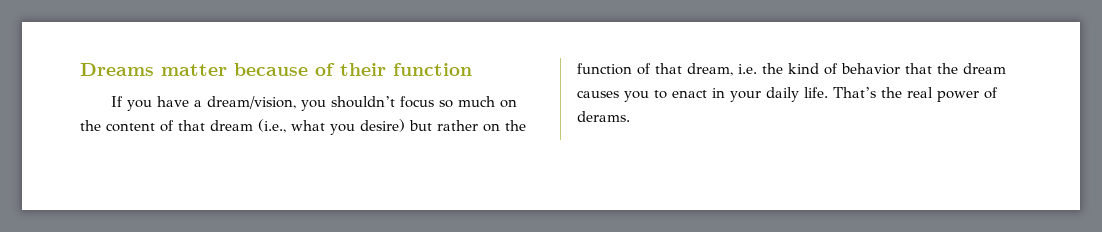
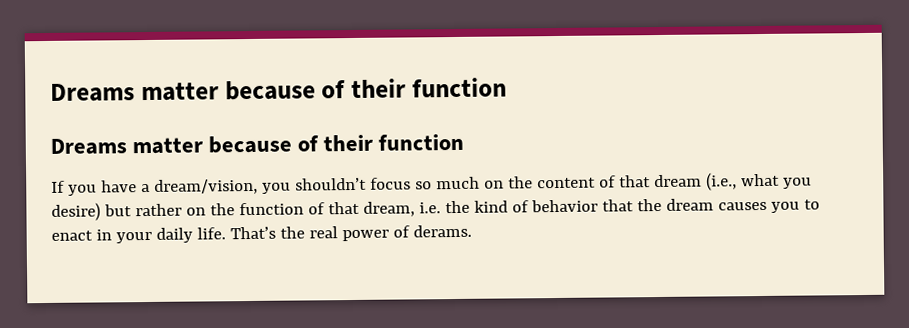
[80,63,472,76] Dreams matter because of their function -> [50,77,507,102] [50,133,465,155] Dreams matter because of their function // Dreams matter because of their function

